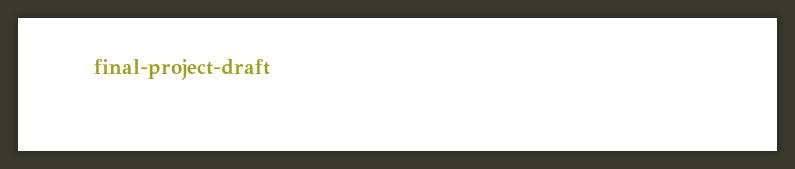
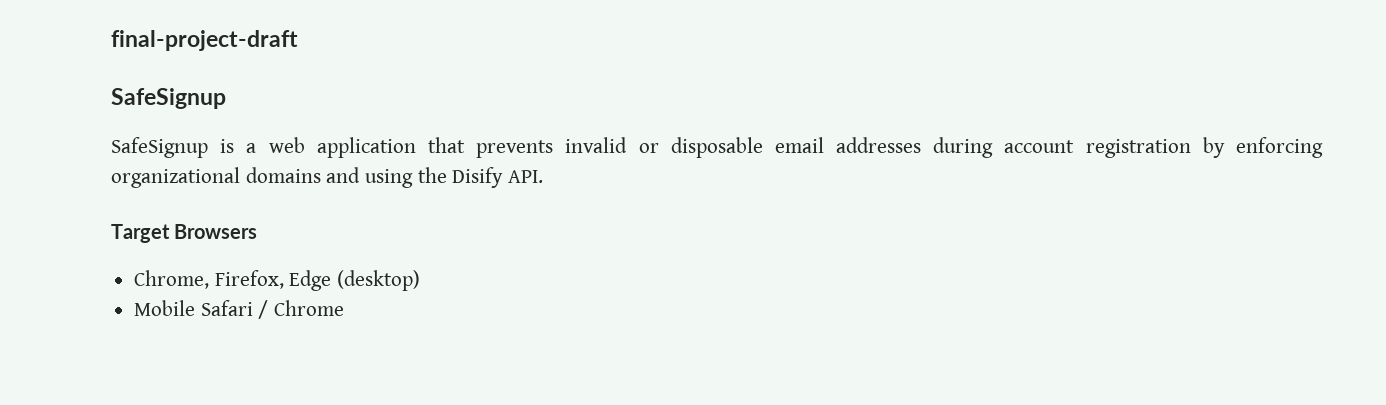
(270, 69) none -> [111,88,226,109] [111,137,1323,158] [111,167,544,188] [111,224,258,243] [134,270,421,291] [134,300,345,319] // SafeSignup // SafeSignup is a web application that prevents invalid or disposable email addresses during account registration by enforcing organizational domains and using the Disify API. // Target Browsers // Chrome, Firefox, Edge (desktop) // Mobile Safari / Chrome

